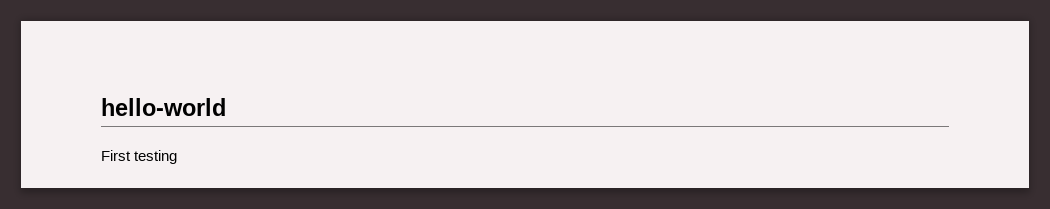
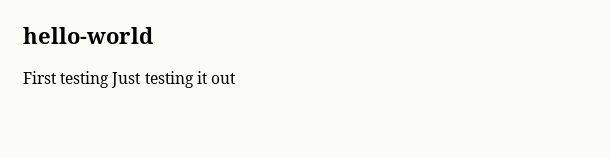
(178, 157) none -> [111,71,236,88] Just testing it out

